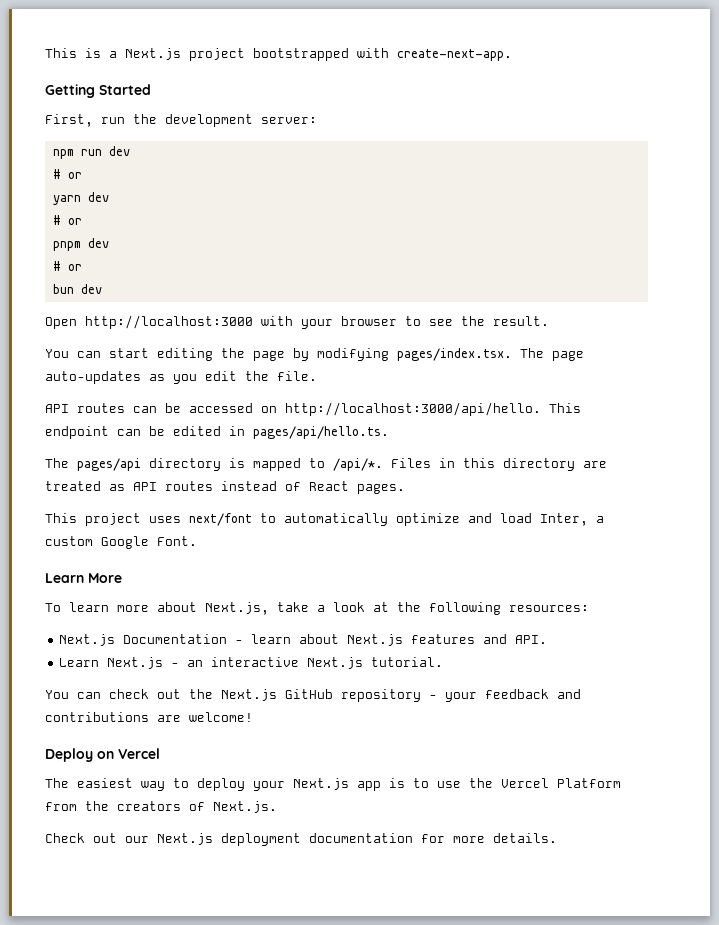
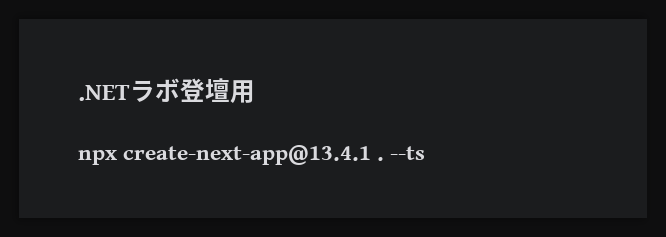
[45,48,512,61] [45,84,151,98] [45,114,317,127] [52,146,130,159] [52,169,82,179] [52,192,109,205] [52,215,82,225] [52,238,109,251] [52,261,82,271] [52,284,102,294] [45,315,549,329] [45,348,584,361] [45,371,317,384] [45,402,581,416] [45,426,389,439] [45,458,607,471] [45,481,405,494] [45,513,604,526] [45,536,197,549] [45,573,122,583] [45,602,589,615] [59,634,548,646] [59,657,444,669] [45,689,581,702] [45,712,253,722] [45,748,160,762] [45,778,621,791] [45,801,277,813] [45,833,557,846] This is a Next.js project bootstrapped with create-next-app. // Getting Started // First, run the development server: // npm run dev // # or // yarn dev // # or // pnpm dev // # or // bun dev // Open http://localhost:3000 with your browser to see the result. // You can start editing the page by modifying pages/index.tsx. The page auto-updates as you edit the file. // API routes can be accessed on http://localhost:3000/api/hello. This endpoint can be edited in pages/api/hello.ts. // The pages/api directory is mapped to /api/*. Files in this directory are treated as API routes instead of React pages. // This project uses next/font to automatically optimize and load Inter, a custom Google Font. // Learn More // To learn more about Next.js, take a look at the following resources: // Next.js Documentation - learn about Next.js features and API. // Learn Next.js - an interactive Next.js tutorial. // You can check out the Next.js GitHub repository - your feedback and contributions are welcome! // Deploy on Vercel // The easiest way to deploy your Next.js app is to use the Vercel Platform from the creators of Next.js. // Check out our Next.js deployment documentation for more details. -> [78,78,255,103] [78,145,426,165] .NETラボ登壇用 // npx create-next-app@13.4.1 . --ts

